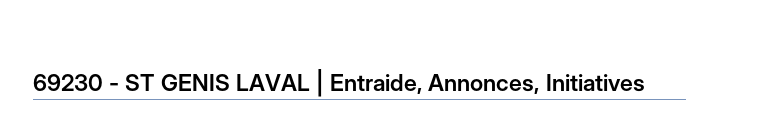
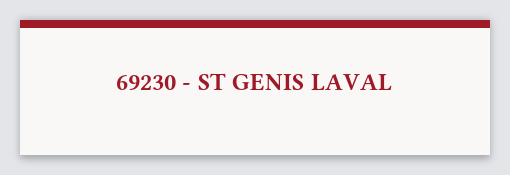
[316,69,645,97] | Entraide, Annonces, Initiatives -> (392, 82) none

